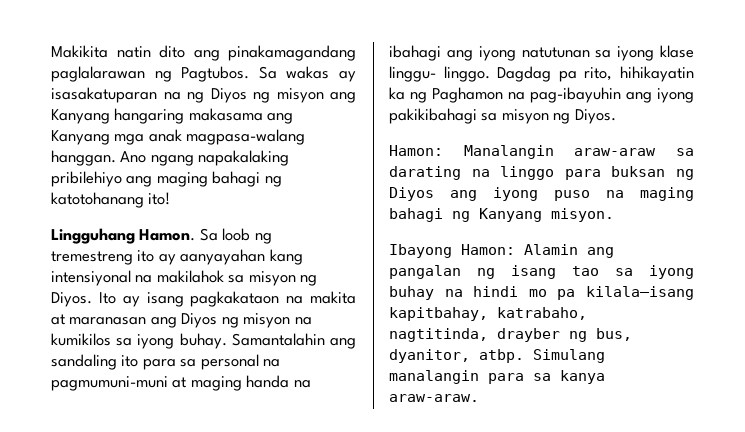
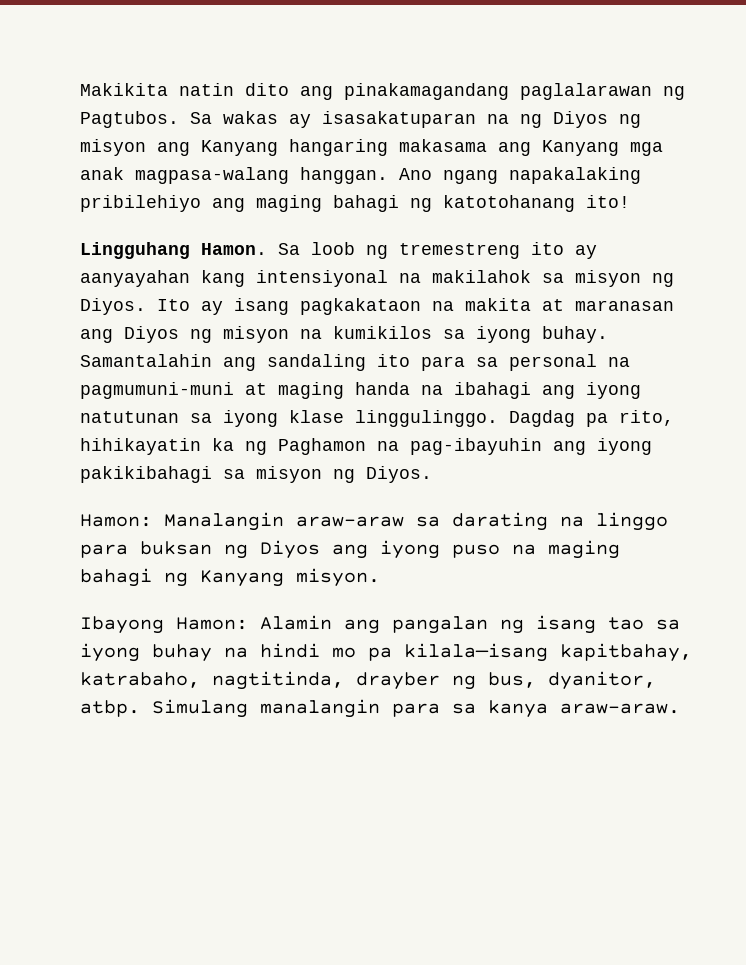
[389,66,490,82] linggu- linggo. -> [355,410,498,427] linggulinggo.

